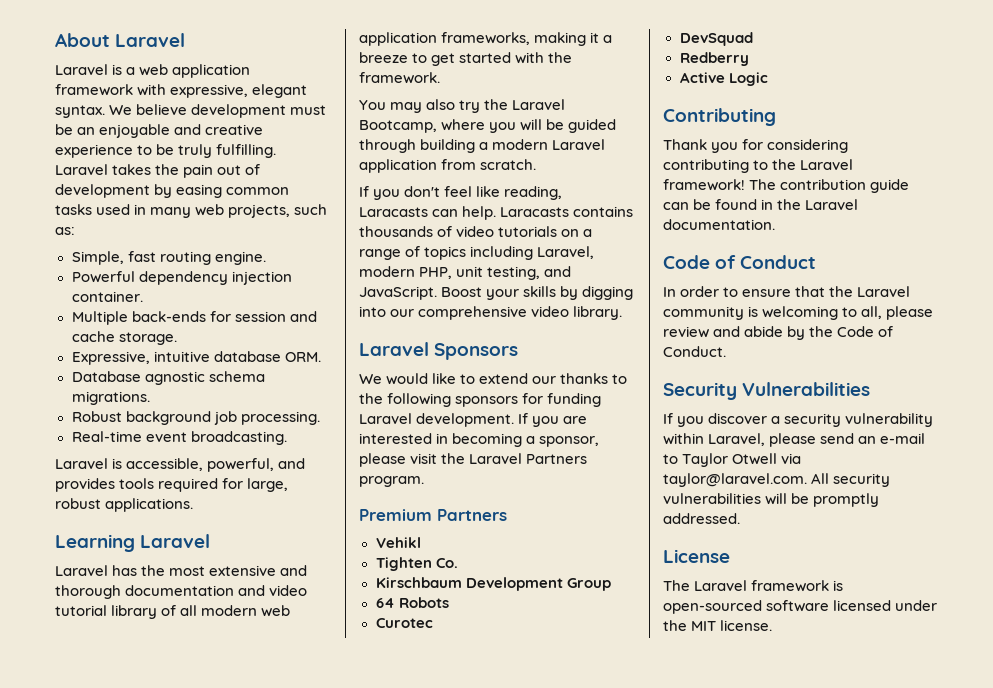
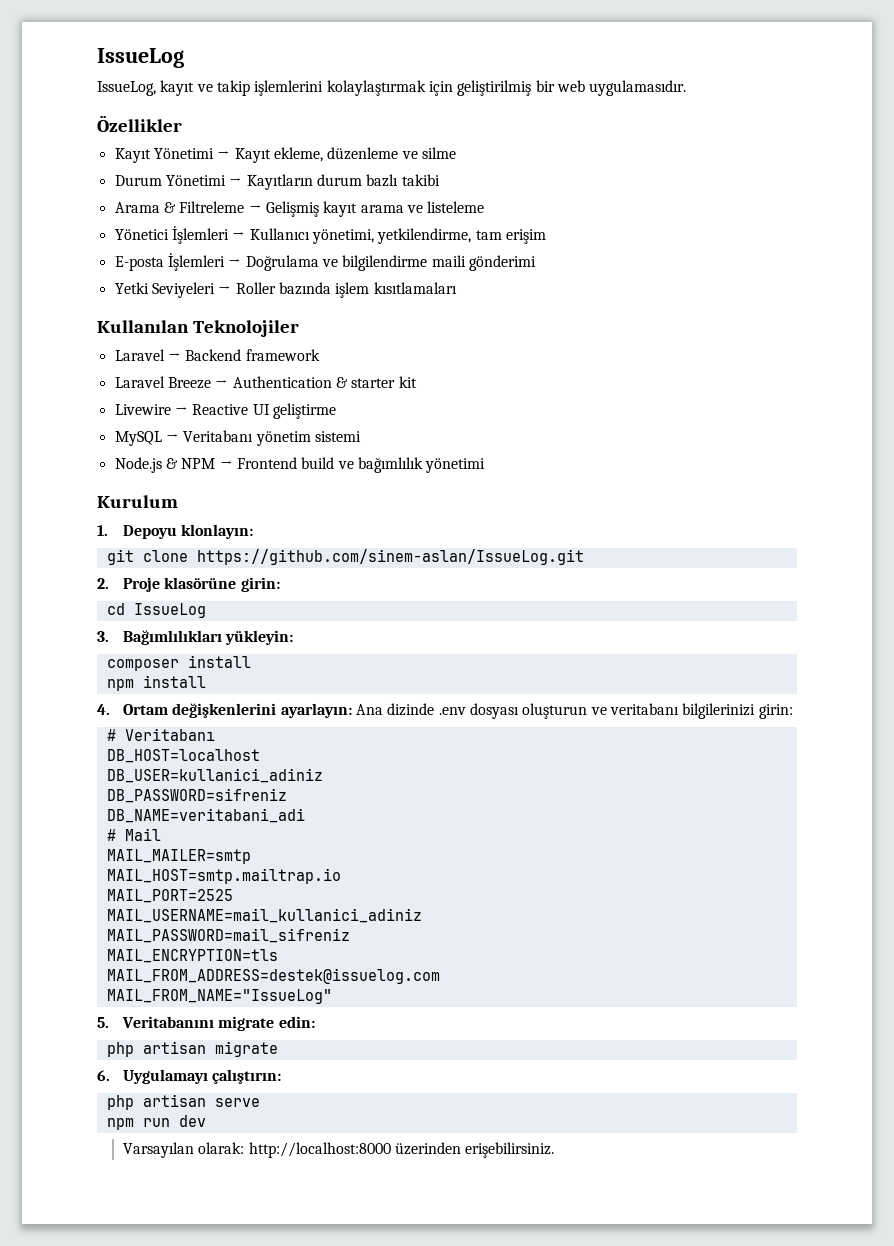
[55,33,186,47] [55,64,251,78] [55,84,308,98] [55,104,327,118] [55,124,264,138] [55,144,277,158] [55,164,261,178] [55,184,290,198] [55,204,328,218] [55,227,75,235] [71,251,266,265] [71,271,292,285] [71,291,143,302] [71,311,317,325] [71,331,177,345] [71,351,321,365] [71,371,265,385] [71,391,150,405] [71,411,320,425] [71,431,287,445] [55,458,306,472] [55,478,289,492] [55,498,194,512] [55,534,211,552] [55,565,308,576] [55,585,308,599] [55,605,291,619] [359,32,613,46] [359,52,573,66] [359,72,440,84] [359,99,566,113] [359,119,617,133] [359,139,606,153] [359,159,537,173] [359,186,563,200] [359,206,634,220] [359,226,593,237] [359,246,595,260] [359,266,572,280] [359,286,634,300] [359,306,623,320] [359,342,519,360] [359,373,628,385] [359,393,602,407] [359,413,588,427] [359,433,600,447] [359,453,588,467] [359,476,424,487] [359,509,507,521] [375,537,421,548] [375,557,458,571] [375,577,611,591] [375,597,449,608] [375,618,433,628] [679,32,753,46] [679,52,749,66] [679,72,768,86] [663,108,776,126] [663,139,849,153] [663,159,854,173] [663,179,910,193] [663,199,859,210] [663,219,775,230] [663,255,817,269] [663,286,911,297] [663,306,934,320] [663,326,894,340] [663,346,726,357] [663,382,871,400] [663,413,934,427] [663,433,926,447] [663,453,802,467] [663,473,891,487] [663,493,880,507] [663,513,740,524] [663,549,730,563] [663,580,844,592] [663,600,938,614] [663,620,773,631] About Laravel // Laravel is a web application framework with expressive, elegant syntax. We believe development must be an enjoyable and creative experience to be truly fulfilling. Laravel takes the pain out of development by easing common tasks used in many web projects, such as: // Simple, fast routing engine. // Powerful dependency injection container. // Multiple back-ends for session and cache storage. // Expressive, intuitive database ORM. // Database agnostic schema migrations. // Robust background job processing. // Real-time event broadcasting. // Laravel is accessible, powerful, and provides tools required for large, robust applications. // Learning Laravel // Laravel has the most extensive and thorough documentation and video tutorial library of all modern web application frameworks, making it a breeze to get started with the framework. // You may also try the Laravel Bootcamp, where you will be guided through building a modern Laravel application from scratch. // If you don't feel like reading, Laracasts can help. Laracasts contains thousands of video tutorials on a range of topics including Laravel, modern PHP, unit testing, and JavaScript. Boost your skills by digging into our comprehensive video library. // Laravel Sponsors // We would like to extend our thanks to the following sponsors for funding Laravel development. If you are interested in becoming a sponsor, please visit the Laravel Partners program. // Premium Partners // Vehikl // Tighten Co. // Kirschbaum Development Group // 64 Robots // Curotec // DevSquad // Redberry // Active Logic // Contributing // Thank you for considering contributing to the Laravel framework! The contribution guide can be found in the Laravel documentation. // Code of Conduct // In order to ensure that the Laravel community is welcoming to all, please review and abide by the Code of Conduct. // Security Vulnerabilities // If you discover a security vulnerability within Laravel, please send an e-mail to Taylor Otwell via taylor@laravel.com. All security vulnerabilities will be promptly addressed. // License // The Laravel framework is open-sourced software licensed under the MIT license. -> [97,48,184,68] [97,80,687,96] [97,115,182,132] [114,147,456,163] [114,174,440,190] [114,201,485,217] [114,226,546,244] [114,253,536,271] [114,282,457,298] [97,320,299,337] [114,349,320,361] [114,376,417,389] [114,403,336,419] [114,430,361,446] [114,457,486,473] [97,495,178,508] [97,524,254,539] [106,549,584,565] [97,577,280,592] [106,603,206,618] [97,630,294,645] [106,655,251,671] [106,675,206,691] [97,703,793,719] [106,728,215,741] [106,749,260,763] [106,768,323,783] [106,788,287,803] [106,808,305,823] [106,828,161,841] [106,849,251,864] [106,868,341,884] [106,889,233,903] [106,908,422,923] [106,928,350,943] [106,949,278,963] [106,968,440,984] [106,989,332,1004] [97,1016,315,1031] [106,1041,278,1057] [97,1069,282,1084] [106,1094,260,1110] [106,1115,206,1130] [123,1142,555,1158] IssueLog // IssueLog, kayıt ve takip işlemlerini kolaylaştırmak için geliştirilmiş bir web uygulamasıdır. // Özellikler // Kayıt Yönetimi → Kayıt ekleme, düzenleme ve silme // Durum Yönetimi → Kayıtların durum bazlı takibi // Arama & Filtreleme → Gelişmiş kayıt arama ve listeleme // Yönetici İşlemleri → Kullanıcı yönetimi, yetkilendirme, tam erişim // E-posta İşlemleri → Doğrulama ve bilgilendirme maili gönderimi // Yetki Seviyeleri → Roller bazında işlem kısıtlamaları // Kullanılan Teknolojiler // Laravel → Backend framework // Laravel Breeze → Authentication & starter kit // Livewire → Reactive UI geliştirme // MySQL → Veritabanı yönetim sistemi // Node.js & NPM → Frontend build ve bağımlılık yönetimi // Kurulum // 1. Depoyu klonlayın: // git clone https://github.com/sinem-aslan/IssueLog.git // 2. Proje klasörüne girin: // cd IssueLog // 3. Bağımlılıkları yükleyin: // composer install // npm install // 4. Ortam değişkenlerini ayarlayın: Ana dizinde .env dosyası oluşturun ve veritabanı bilgilerinizi girin: // # Veritabanı // DB_HOST=localhost // DB_USER=kullanici_adiniz // DB_PASSWORD=sifreniz // DB_NAME=veritabani_adi // # Mail // MAIL_MAILER=smtp // MAIL_HOST=smtp.mailtrap.io // MAIL_PORT=2525 // MAIL_USERNAME=mail_kullanici_adiniz // MAIL_PASSWORD=mail_sifreniz // MAIL_ENCRYPTION=tls // MAIL_FROM_ADDRESS=destek@issuelog.com // MAIL_FROM_NAME="IssueLog" // 5. Veritabanını migrate edin: // php artisan migrate // 6. Uygulamayı çalıştırın: // php artisan serve // npm run dev // Varsayılan olarak: http://localhost:8000 üzerinden erişebilirsiniz.

